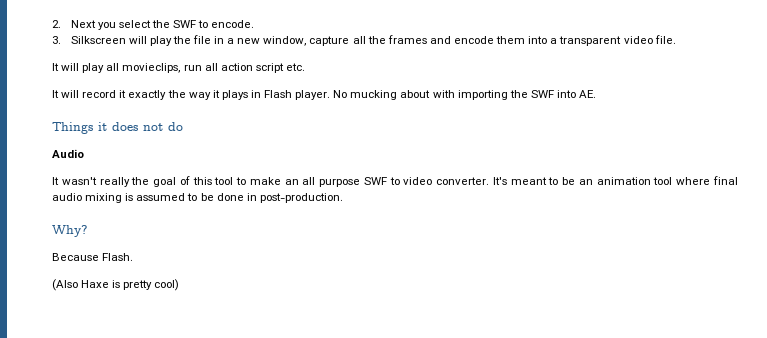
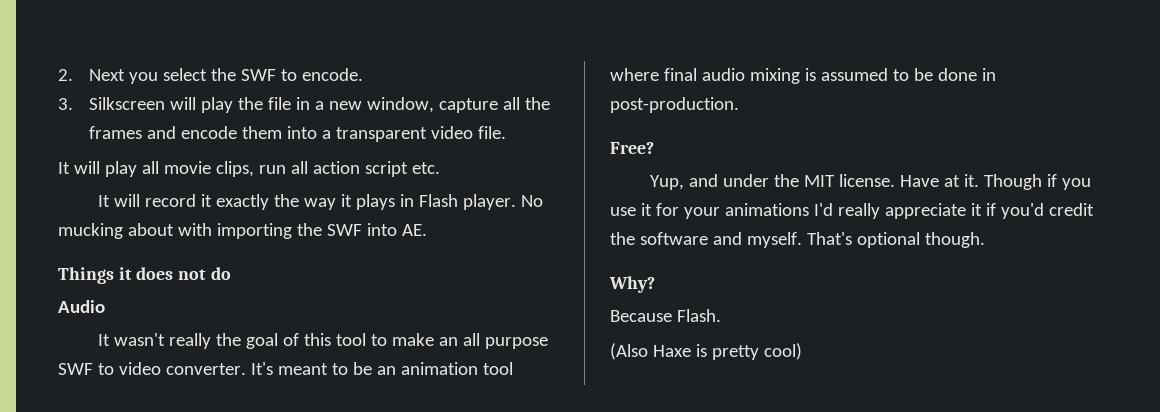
[122,63,181,73] movieclips, -> [163,161,254,177] movie clips,
(343, 198) none -> [610,142,654,154] [649,174,1091,190] [610,203,1094,219] [610,232,985,248] // Free? // Yup, and under the MIT license. Have at it. Though if you use it for your animations I'd really appreciate it if you'd credit the software and myself. That's optional though.

